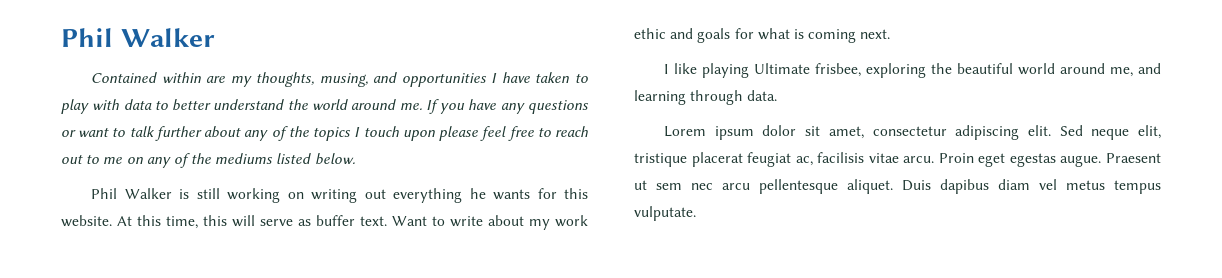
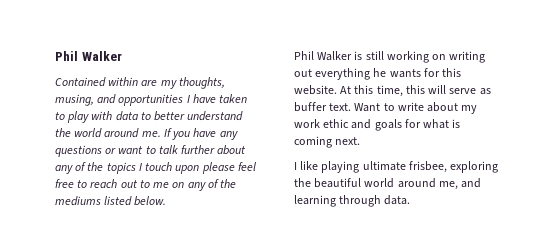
[754,63,811,74] Ultimate -> [362,161,406,171] ultimate
[664,125,1161,140] [634,152,1161,167] [634,179,1161,194] [634,206,696,221] // Lorem ipsum dolor sit amet, consectetur adipiscing elit. Sed neque elit, tristique placerat feugiat ac, facilisis vitae arcu. Proin eget egestas augue. Praesent ut sem nec arcu pellentesque aliquet. Duis dapibus diam vel metus tempus vulputate. -> (411, 200) none

